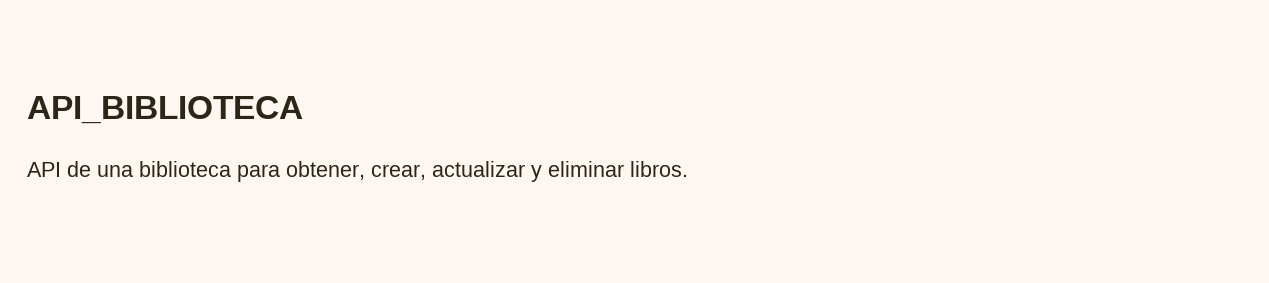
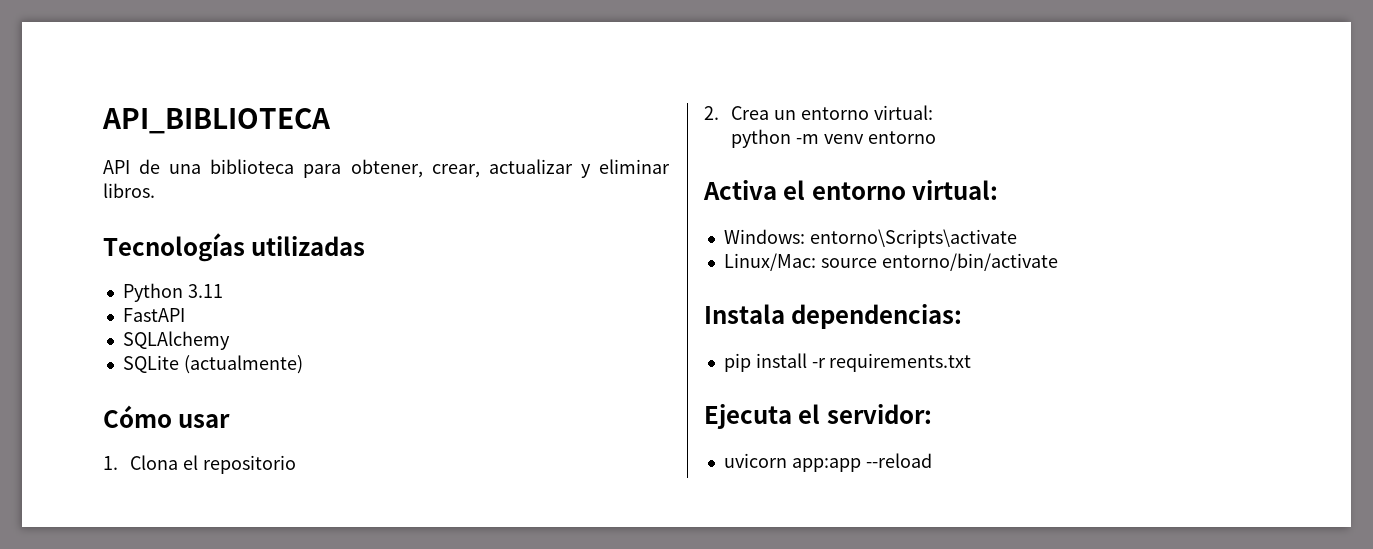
(688, 169) none -> [103,233,366,262] [122,283,223,302] [122,308,185,322] [122,331,230,350] [122,355,303,374] [103,405,231,428] [103,455,296,474] [704,105,933,120] [731,129,936,148] [703,180,999,200] [723,229,1017,248] [723,253,1058,271] [704,304,963,329] [723,353,972,372] [704,404,932,429] [723,453,932,472] // Tecnologías utilizadas // Python 3.11 // FastAPI // SQLAlchemy // SQLite (actualmente) // Cómo usar // 1. Clona el repositorio // 2. Crea un entorno virtual: // python -m venv entorno // Activa el entorno virtual: // Windows: entorno\Scripts\activate // Linux/Mac: source entorno/bin/activate // Instala dependencias: // pip install -r requirements.txt // Ejecuta el servidor: // uvicorn app:app --reload

